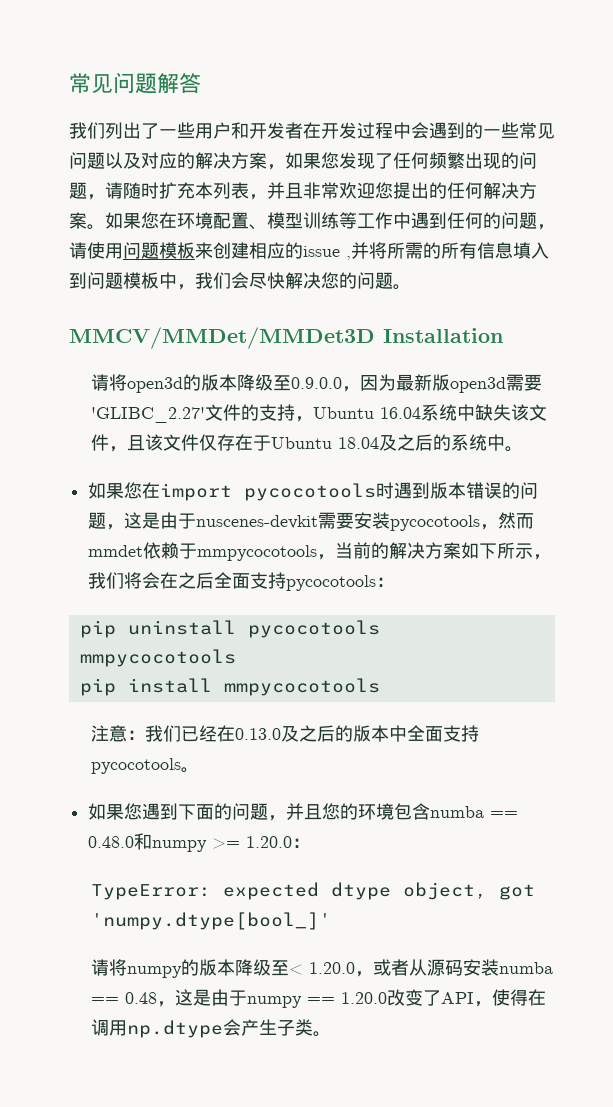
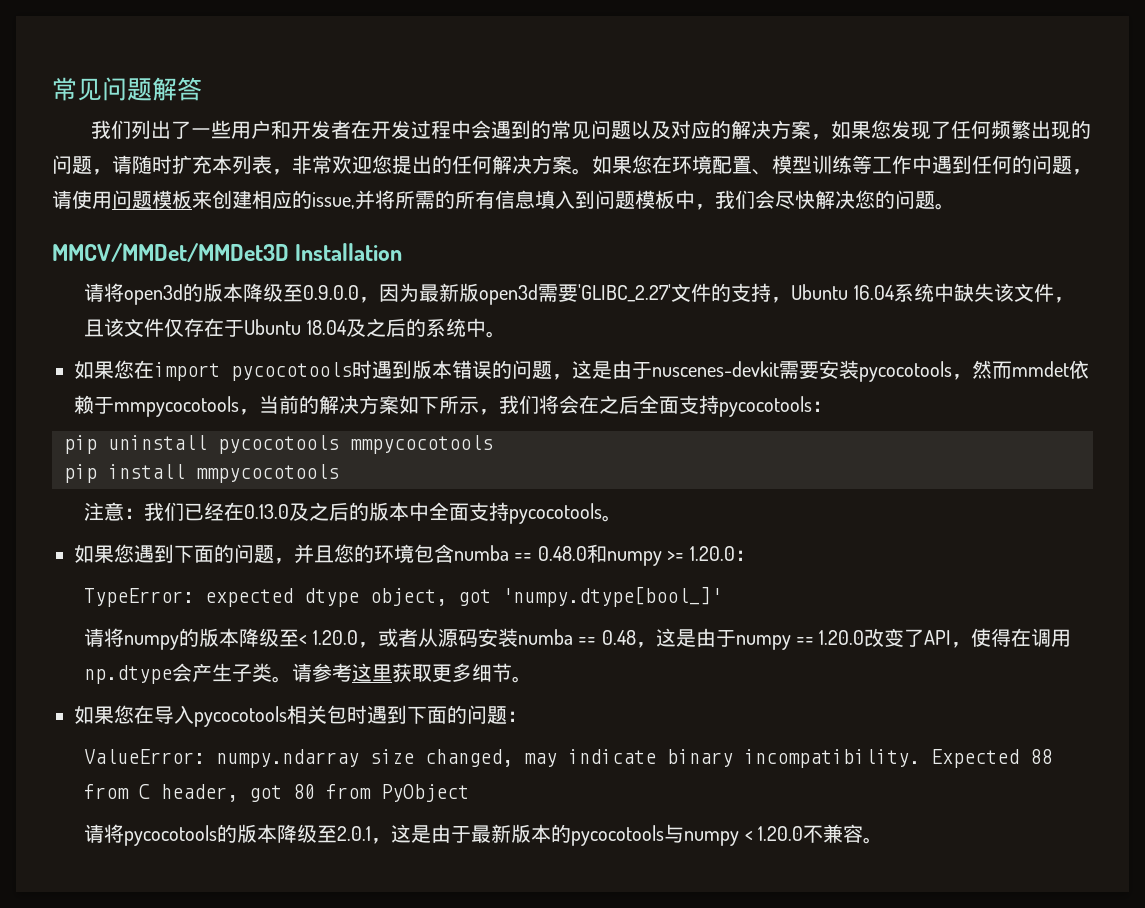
[483,122,519,139] 一些 -> (551, 129) none
[267,182,303,199] 并且 -> (292, 172) none
[303,246,351,260] issue , -> [312,192,355,209] issue,
(331, 1034) none -> [292,663,533,683] [74,705,527,727] [84,749,1053,768] [84,784,470,802] [84,824,884,846] 请参考这里获取更多细节。 // 如果您在导入pycocotools相关包时遇到下面的问题： // ValueError: numpy.ndarray size changed, may indicate binary incompatibility. Expected 88 from C header, got 80 from PyObject // 请将pycocotools的版本降级至2.0.1，这是由于最新版本的pycocotools与numpy < 1.20.0不兼容。

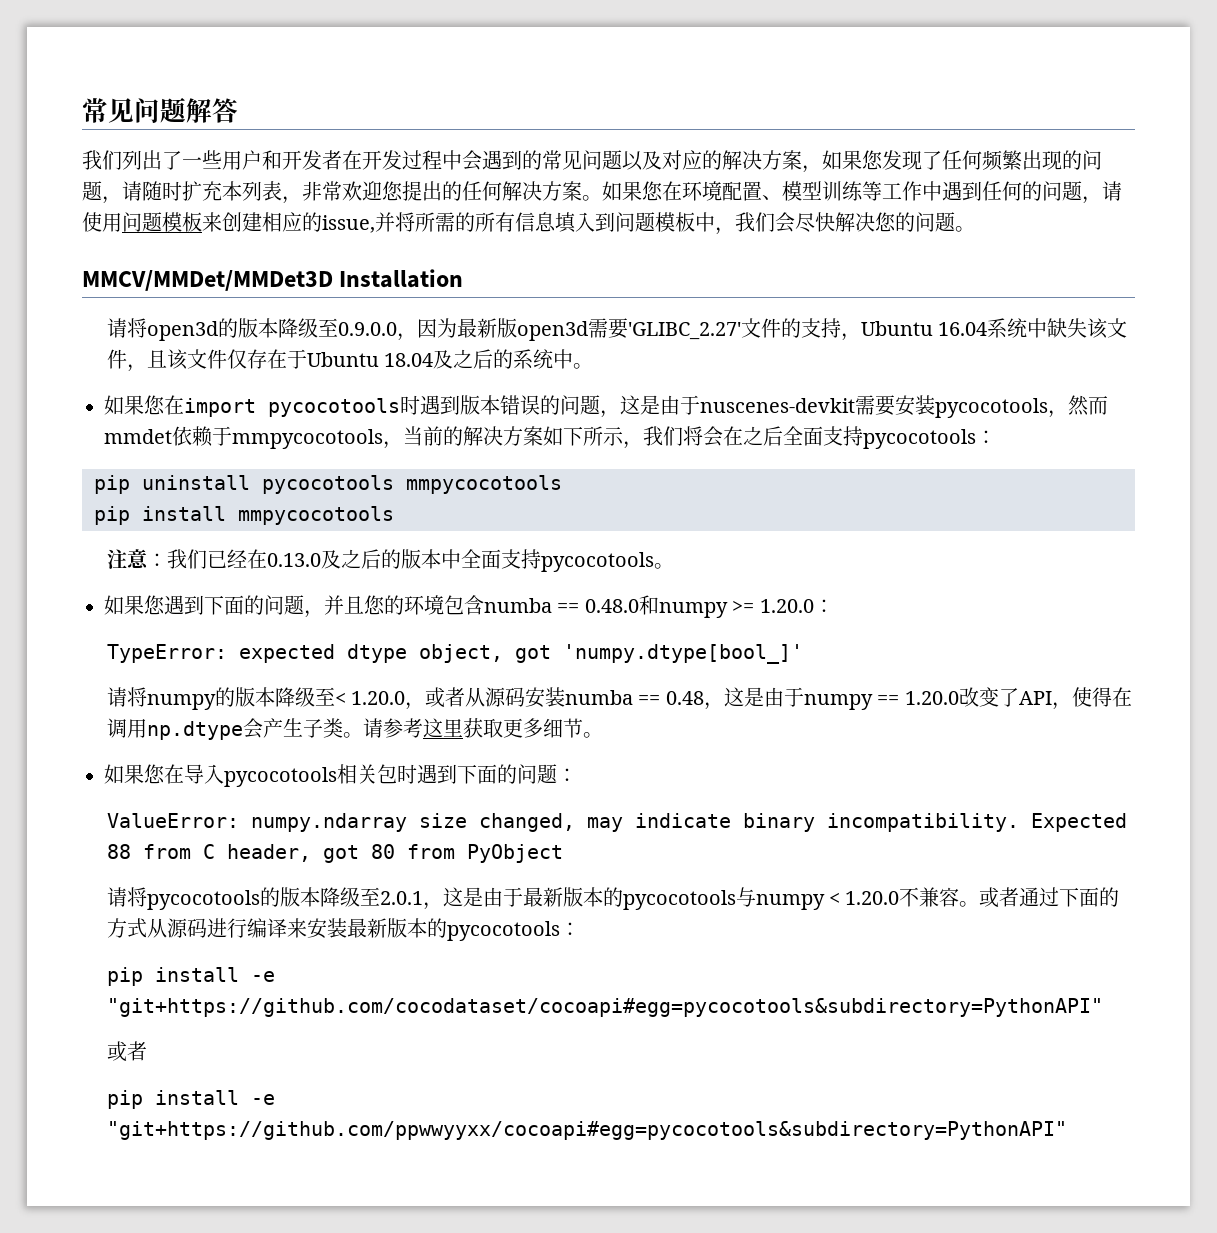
(884, 840) none -> [979,887,1120,908] [106,918,580,941] [106,967,275,986] [106,998,1103,1017] [106,1041,147,1062] [106,1090,275,1109] [106,1121,1067,1140] 或者通过下面的方式从源码进行编译来安装最新版本的pycocotools： // pip install -e "git+https://github.com/cocodataset/cocoapi#egg=pycocotools&subdirectory=PythonAPI" // 或者 // pip install -e "git+https://github.com/ppwwyyxx/cocoapi#egg=pycocotools&subdirectory=PythonAPI"

